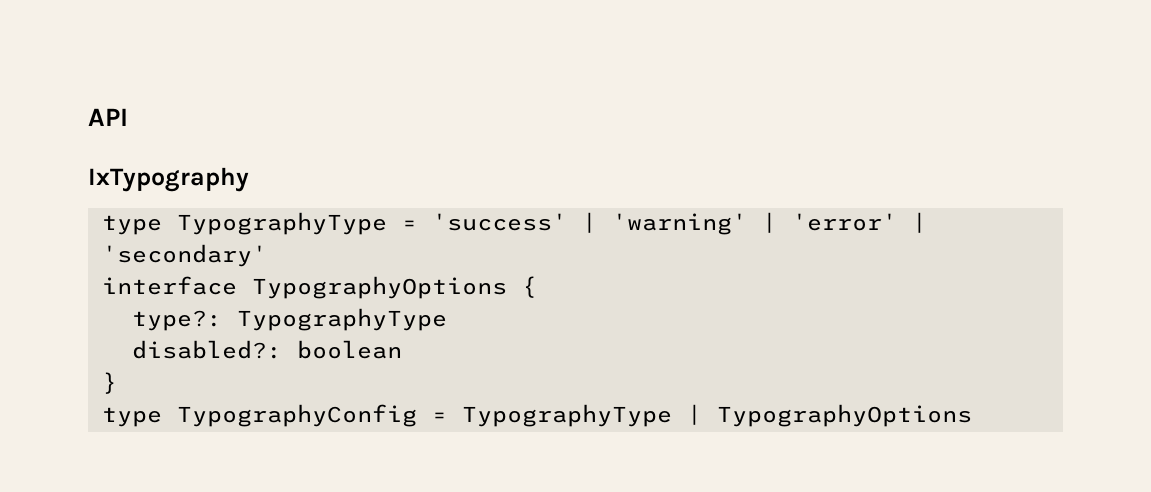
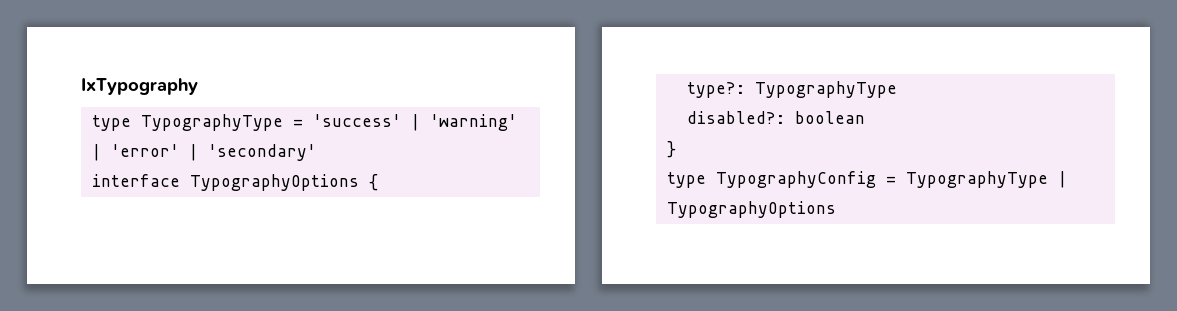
[88,108,128,126] API // -> (81, 86) none

